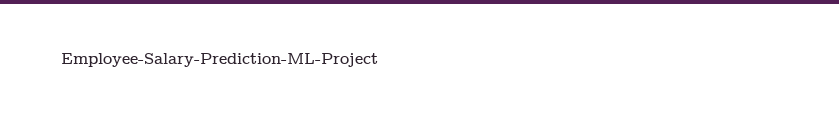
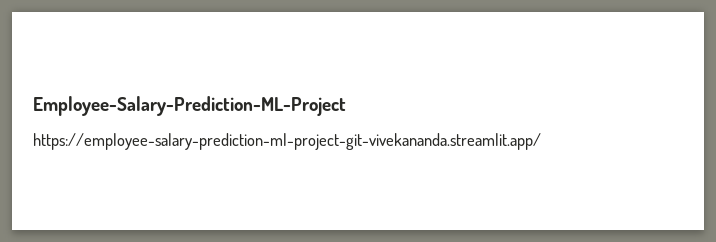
(378, 60) none -> [33,133,541,150] // https://employee-salary-prediction-ml-project-git-vivekananda.streamlit.app/

